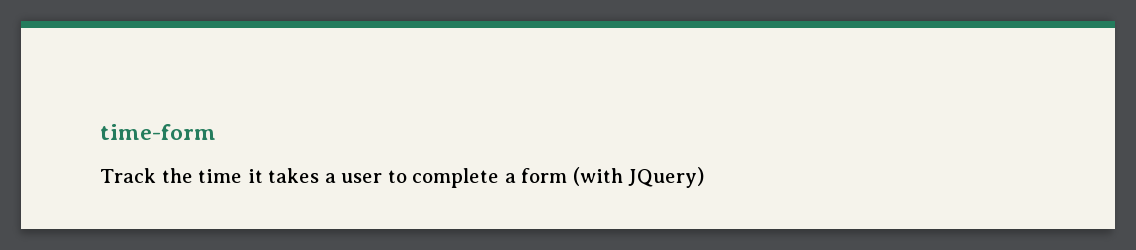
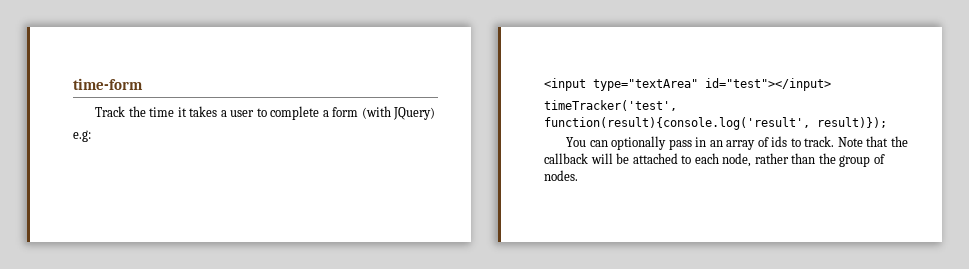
(705, 177) none -> [73,130,91,142] [544,78,831,91] [544,100,677,111] [544,117,887,130] [566,136,908,150] [544,153,885,167] [544,170,578,181] // e.g: // <input type="textArea" id="test"></input> // timeTracker('test', function(result){console.log('result', result)}); // You can optionally pass in an array of ids to track. Note that the callback will be attached to each node, rather than the group of nodes.

